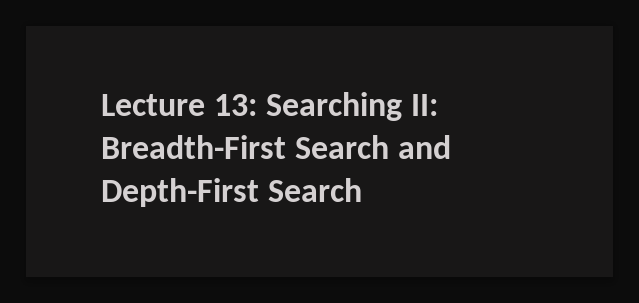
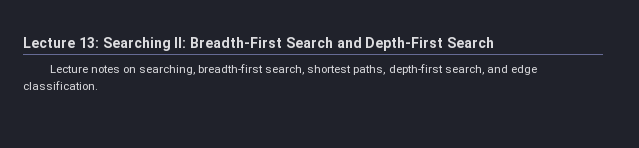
(363, 190) none -> [49,64,537,75] [23,81,98,90] // Lecture notes on searching, breadth-first search, shortest paths, depth-first search, and edge classification.

